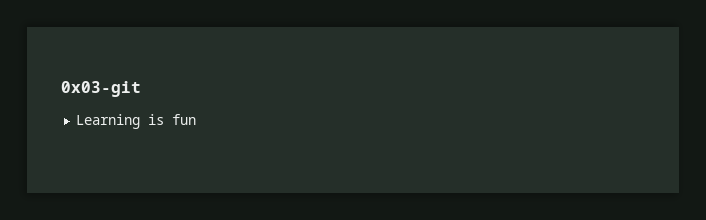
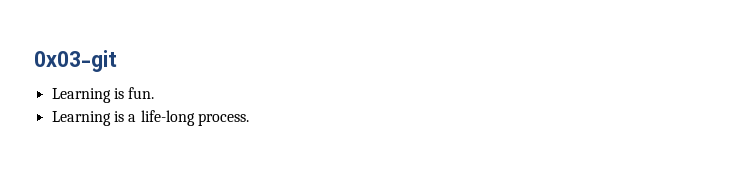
[172,114,197,125] fun -> [128,87,155,99] [51,110,249,126] fun. // Learning is a life-long process.

